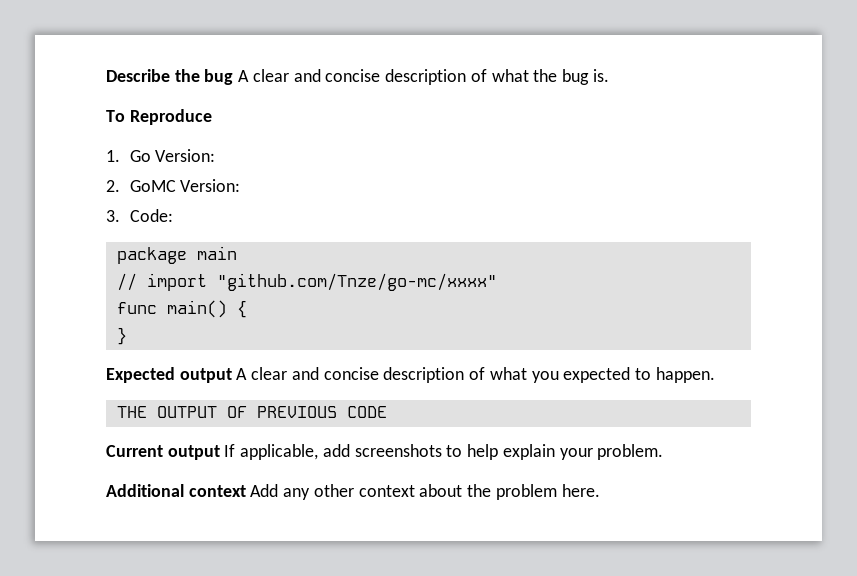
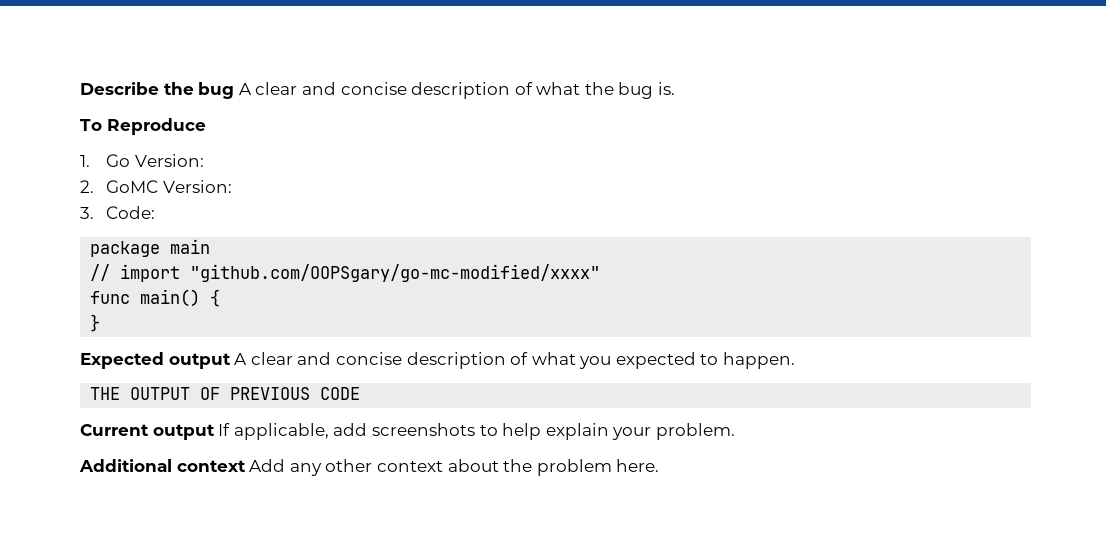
[216,273,497,291] "github.com/Tnze/go-mc/xxxx" -> [190,264,601,282] "github.com/OOPSgary/go-mc-modified/xxxx"

